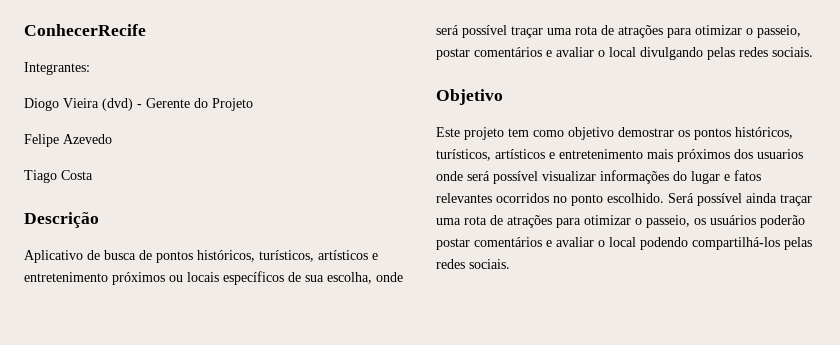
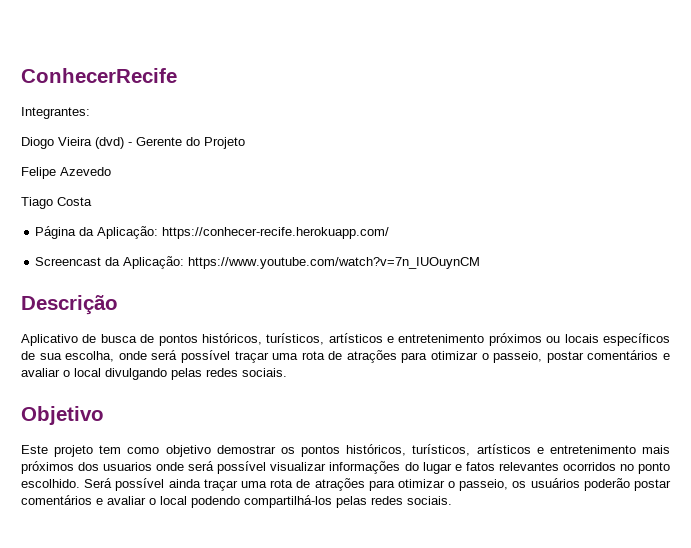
(93, 175) none -> [35,226,390,239] [35,256,481,269] // Página da Aplicação: https://conhecer-recife.herokuapp.com/ // Screencast da Aplicação: https://www.youtube.com/watch?v=7n_IUOuynCM

